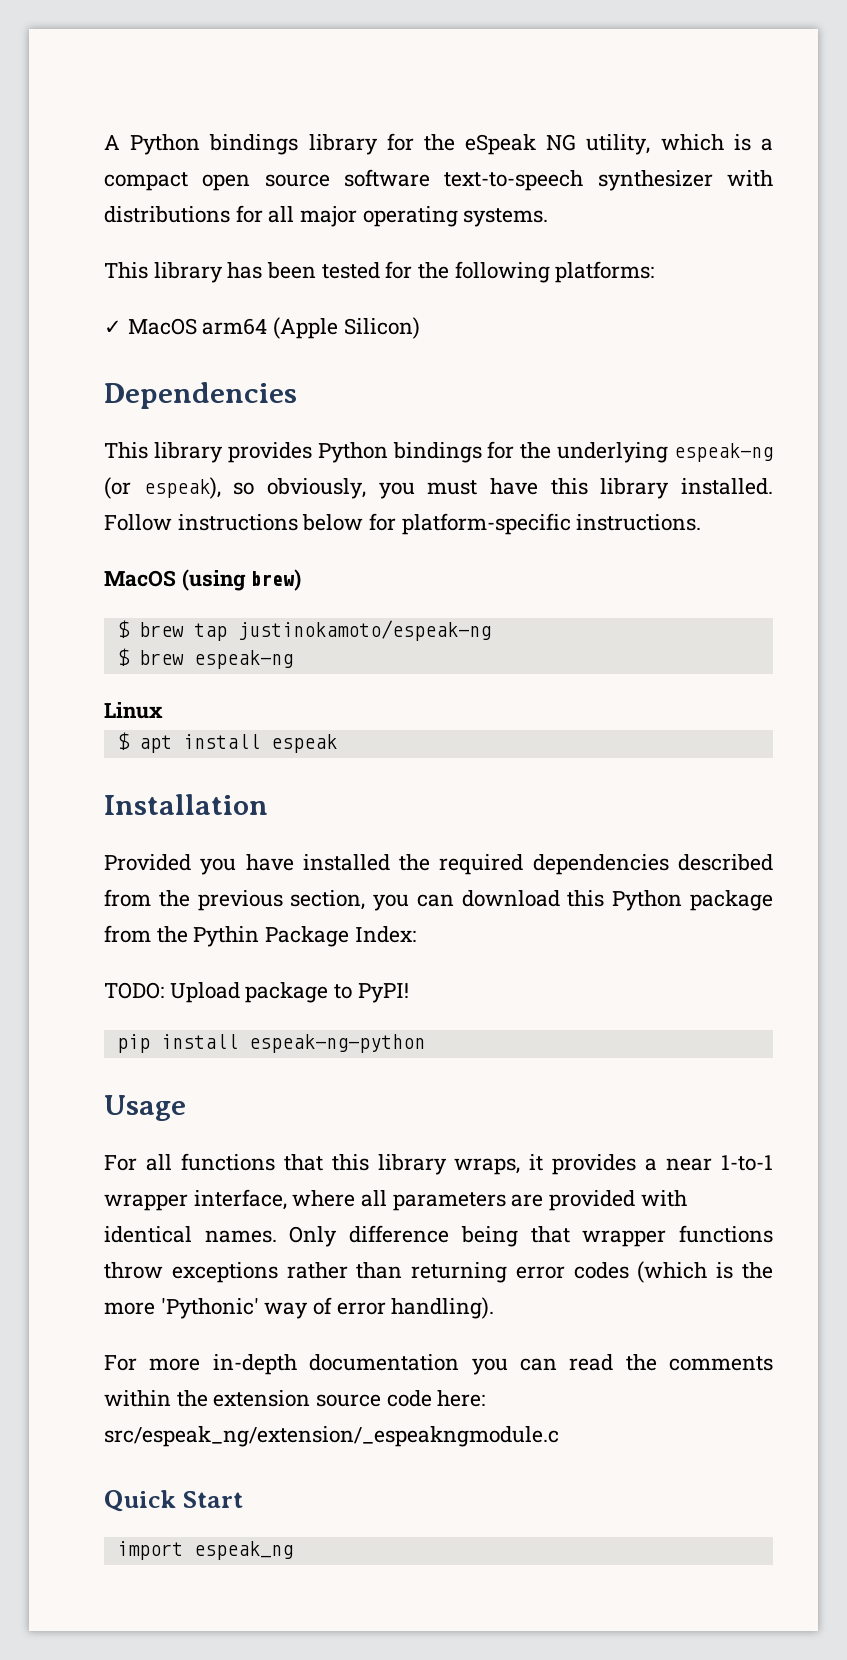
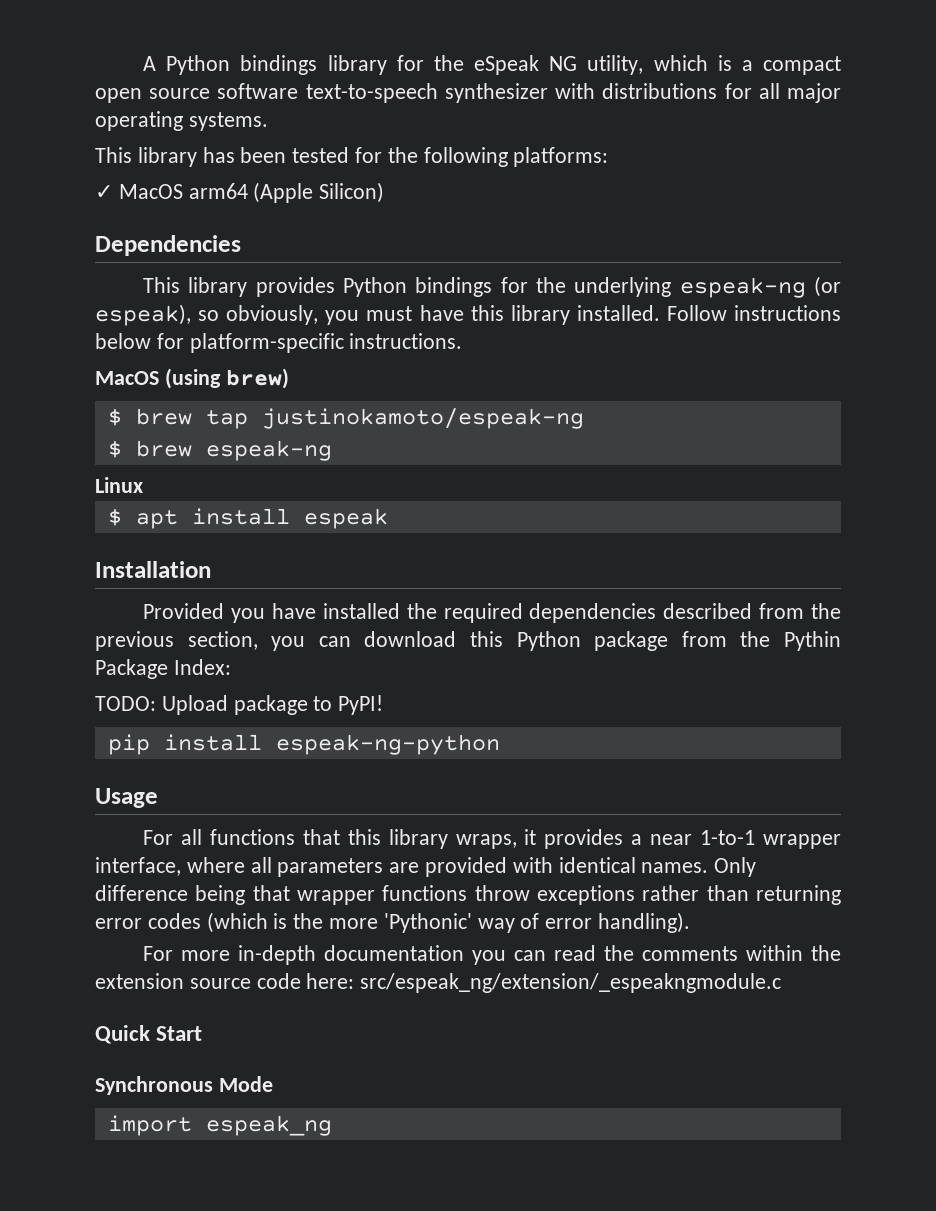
(243, 1499) none -> [95,1076,273,1095] // Synchronous Mode

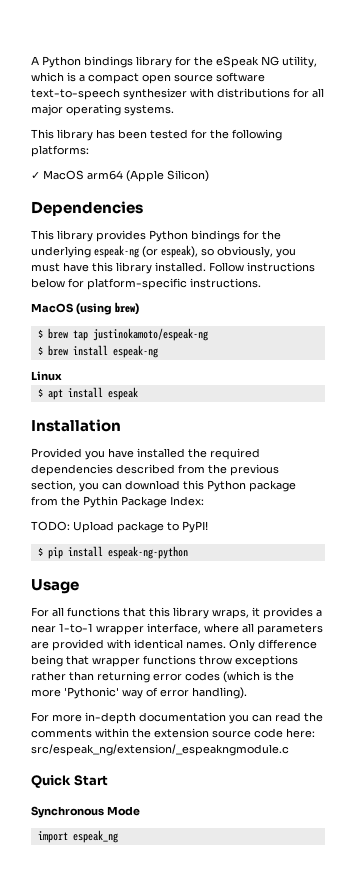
(192, 448) none -> [72,345,108,356] install
(384, 705) none -> [37,547,43,556] $

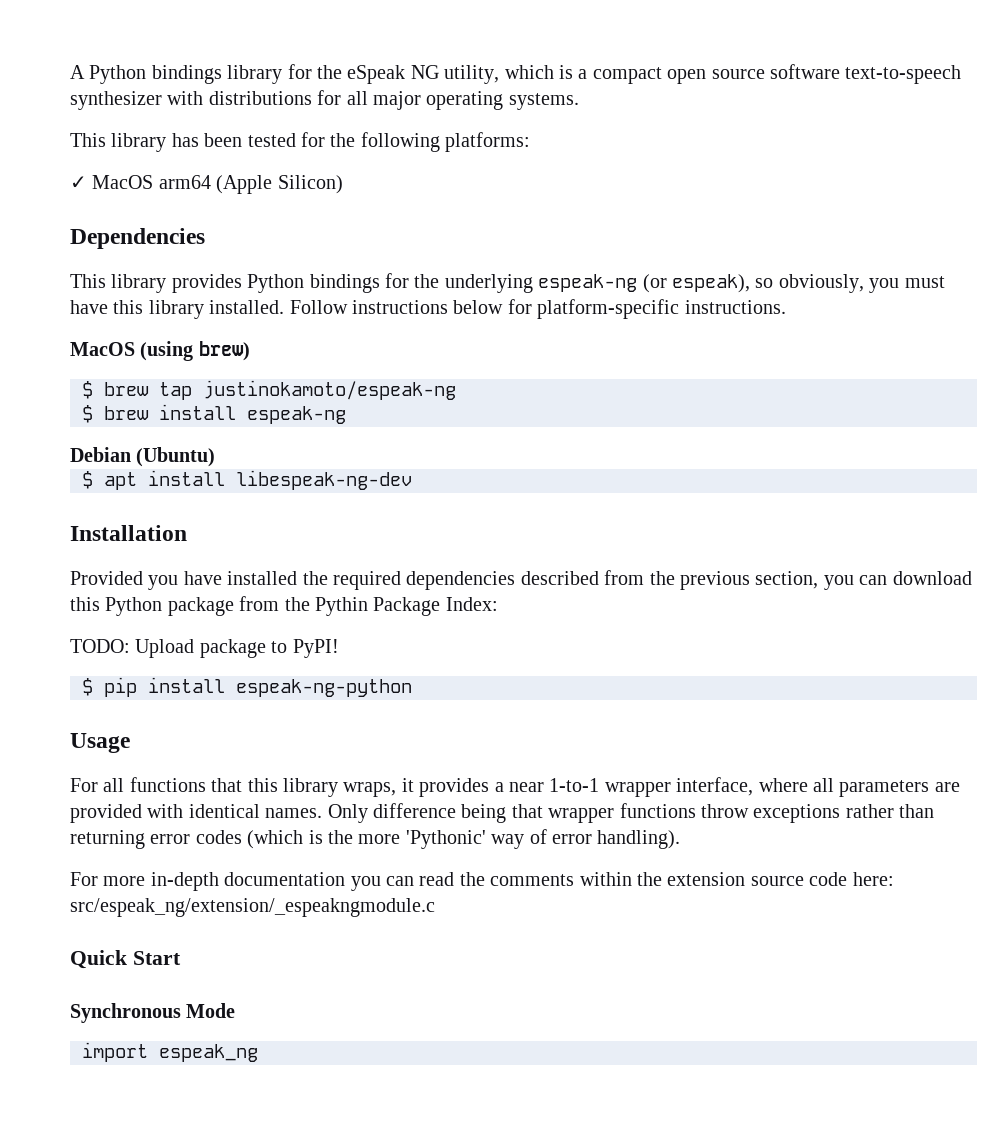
[31,371,62,381] Linux -> [70,447,216,467] Debian (Ubuntu)
[107,387,138,400] espeak -> [236,470,412,490] libespeak-ng-dev

